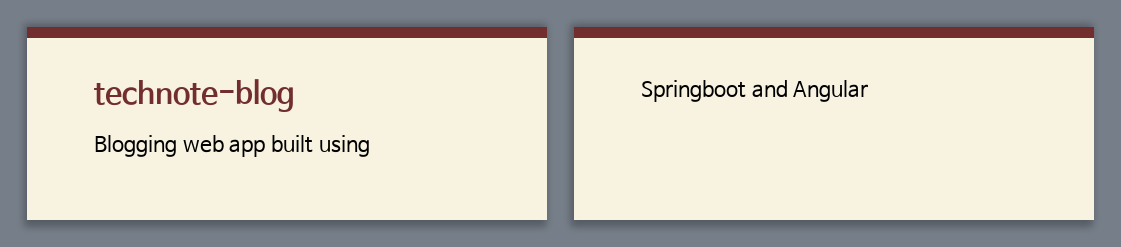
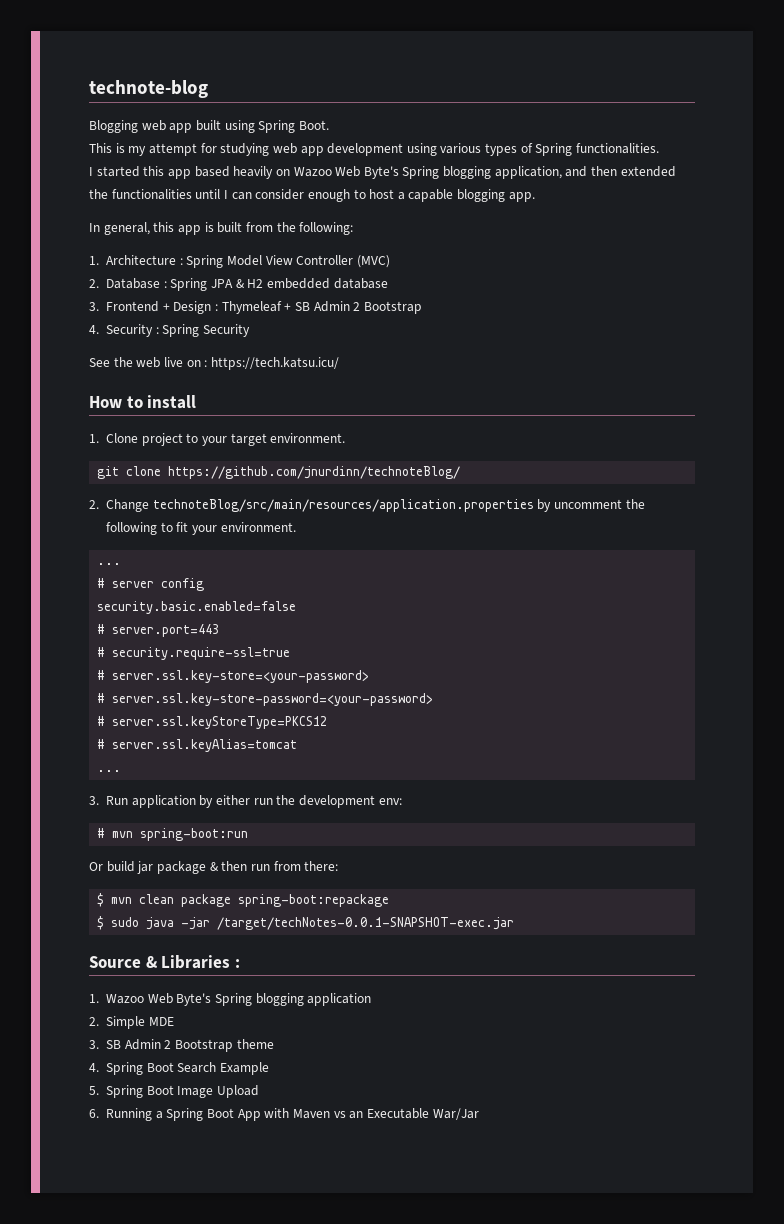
[641,80,869,102] Springboot and Angular -> [258,120,329,133] [89,143,660,156] [89,166,676,179] [89,189,535,202] [89,222,354,235] [89,255,391,268] [89,278,388,291] [89,301,422,314] [89,324,251,337] [89,357,339,370] [89,395,197,409] [89,433,346,446] [97,466,461,479] [89,499,645,512] [106,522,296,535] [97,563,122,565] [97,578,205,591] [97,601,297,614] [97,624,220,637] [97,647,291,660] [97,670,370,683] [97,693,434,706] [97,716,328,729] [97,739,298,752] [97,770,122,772] [89,795,402,808] [97,828,249,841] [89,861,339,874] [97,893,390,907] [97,916,515,930] [89,955,240,969] [89,993,372,1006] [89,1016,174,1029] [89,1039,274,1052] [89,1062,270,1075] [89,1085,260,1098] [89,1108,479,1121] Spring Boot. // This is my attempt for studying web app development using various types of Spring functionalities. // I started this app based heavily on Wazoo Web Byte's Spring blogging application, and then extended the functionalities until I can consider enough to host a capable blogging app. // In general, this app is built from the following: // 1. Architecture : Spring Model View Controller (MVC) // 2. Database : Spring JPA & H2 embedded database // 3. Frontend + Design : Thymeleaf + SB Admin 2 Bootstrap // 4. Security : Spring Security // See the web live on : https://tech.katsu.icu/ // How to install // 1. Clone project to your target environment. // git clone https://github.com/jnurdinn/technoteBlog/ // 2. Change technoteBlog/src/main/resources/application.properties by uncomment the following to fit your environment. // ... // # server config // security.basic.enabled=false // # server.port=443 // # security.require-ssl=true // # server.ssl.key-store=<your-password> // # server.ssl.key-store-password=<your-password> // # server.ssl.keyStoreType=PKCS12 // # server.ssl.keyAlias=tomcat // ... // 3. Run application by either run the development env: // # mvn spring-boot:run // Or build jar package & then run from there: // $ mvn clean package spring-boot:repackage // $ sudo java -jar /target/techNotes-0.0.1-SNAPSHOT-exec.jar // Source & Libraries : // 1. Wazoo Web Byte's Spring blogging application // 2. Simple MDE // 3. SB Admin 2 Bootstrap theme // 4. Spring Boot Search Example // 5. Spring Boot Image Upload // 6. Running a Spring Boot App with Maven vs an Executable War/Jar

